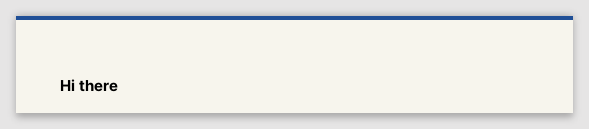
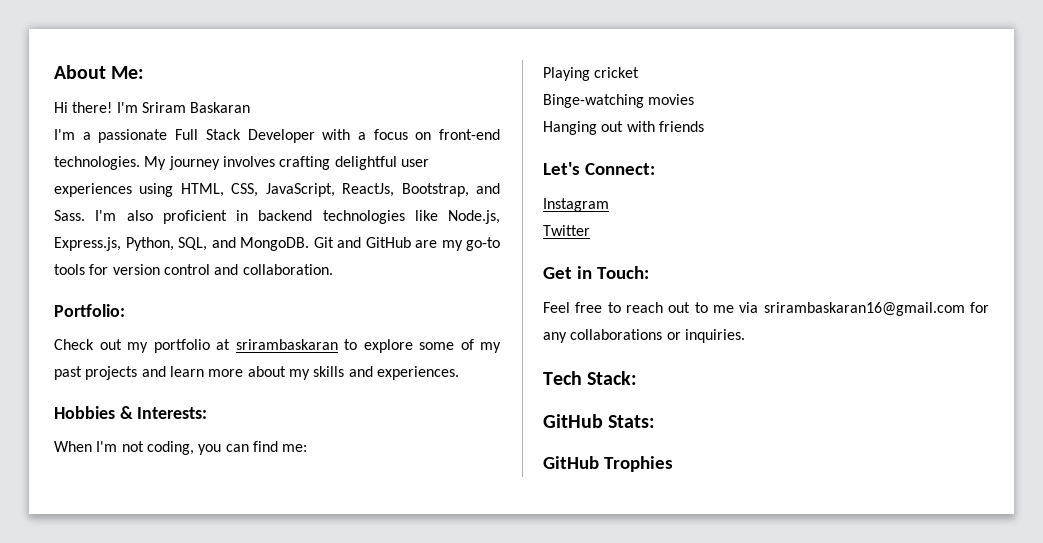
[60,79,119,92] Hi there -> [54,65,145,79] [54,102,251,113] [54,129,500,143] [54,156,429,170] [54,183,500,197] [54,210,500,224] [54,237,500,251] [54,264,333,275] [54,304,125,317] [54,339,501,353] [54,366,459,380] [54,406,208,419] [54,441,308,455] [543,67,640,81] [543,94,695,108] [543,121,704,135] [543,162,655,175] [543,198,609,212] [543,225,590,236] [543,266,649,279] [543,302,989,316] [543,329,745,343] [543,371,638,385] [543,414,656,428] [543,456,673,472] About Me: // Hi there! I'm Sriram Baskaran // I'm a passionate Full Stack Developer with a focus on front-end technologies. My journey involves crafting delightful user experiences using HTML, CSS, JavaScript, ReactJs, Bootstrap, and Sass. I'm also proficient in backend technologies like Node.js, Express.js, Python, SQL, and MongoDB. Git and GitHub are my go-to tools for version control and collaboration. // Portfolio: // Check out my portfolio at srirambaskaran to explore some of my past projects and learn more about my skills and experiences. // Hobbies & Interests: // When I'm not coding, you can find me: // Playing cricket // Binge-watching movies // Hanging out with friends // Let's Connect: // Instagram // Twitter // Get in Touch: // Feel free to reach out to me via srirambaskaran16@gmail.com for any collaborations or inquiries. // Tech Stack: // GitHub Stats: // GitHub Trophies

